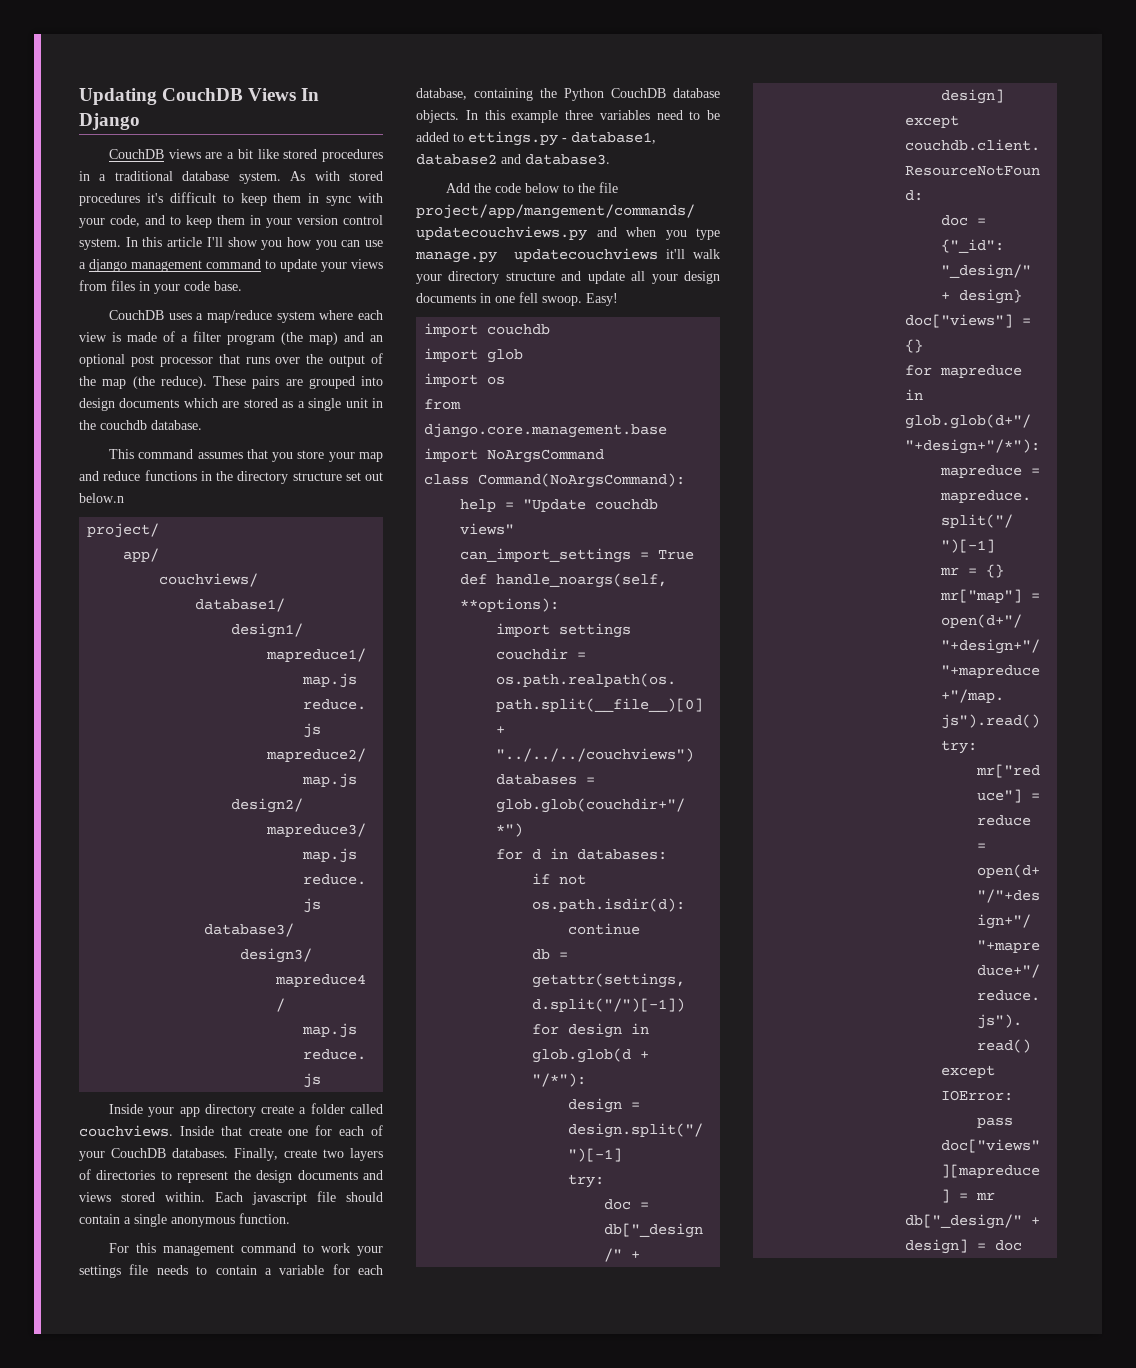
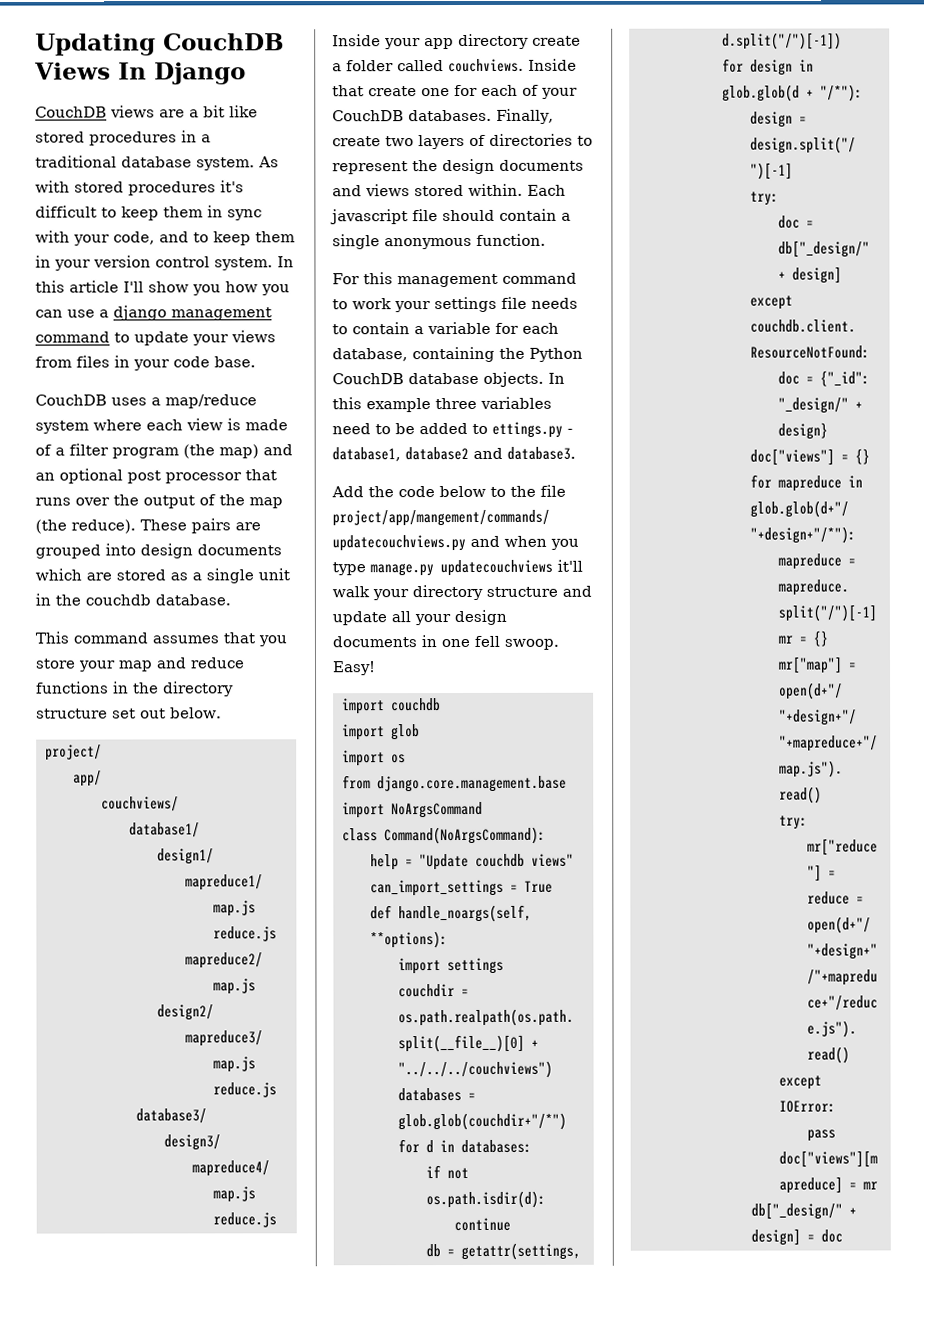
[79,493,124,503] below.n -> [170,707,222,719] below.

